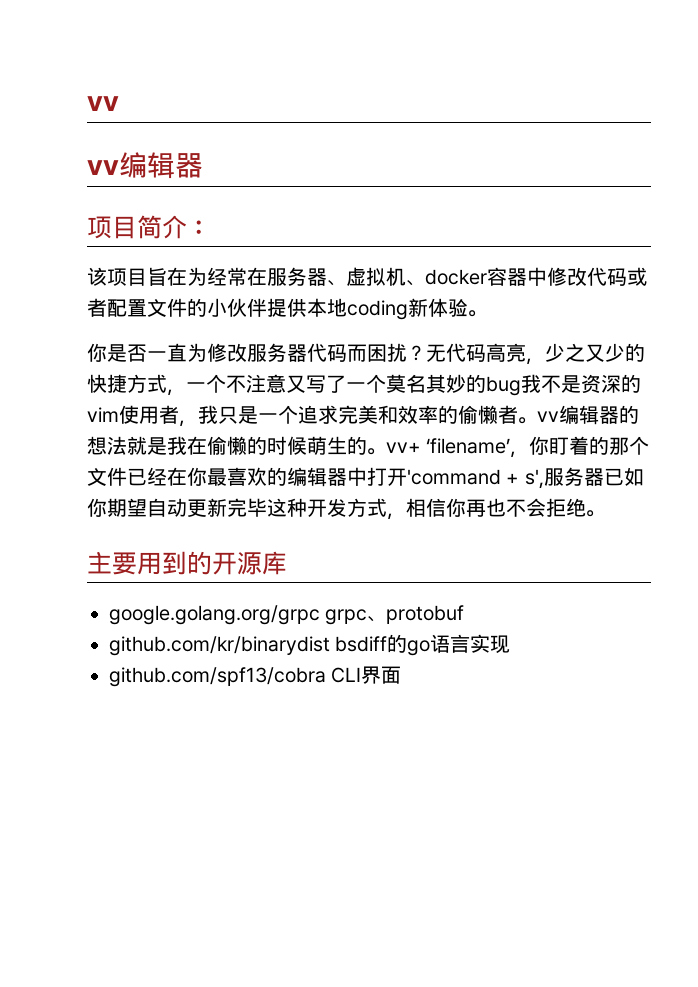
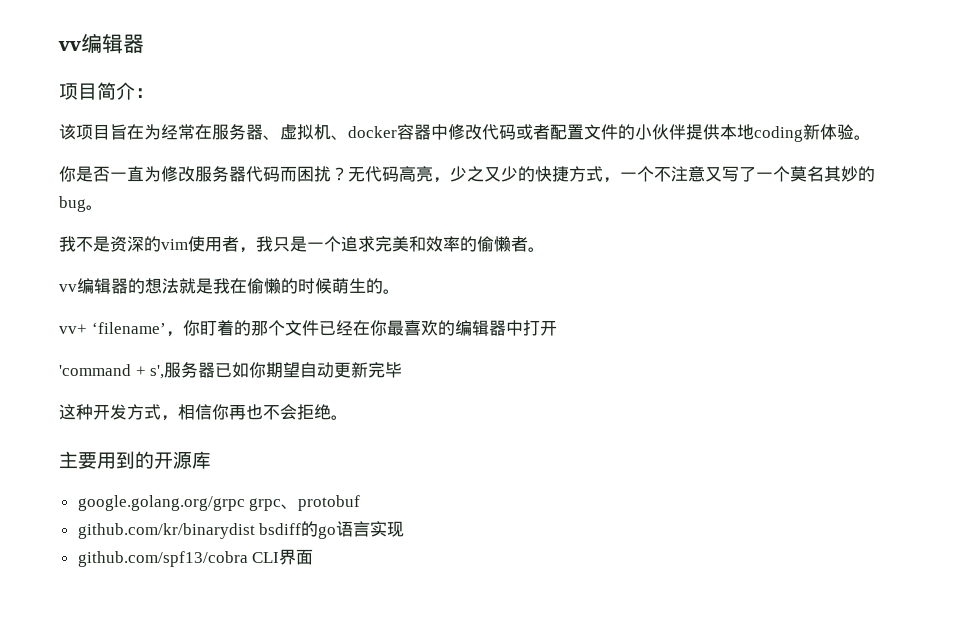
[87,96,119,111] [87,160,119,175] vv // vv -> [58,41,81,51] vv
(521, 386) none -> [86,205,103,210] 。 //
(537, 420) none -> (545, 249) //
(386, 451) none -> (400, 291) //
(407, 477) none -> (557, 328) //
(267, 507) none -> (403, 370) //

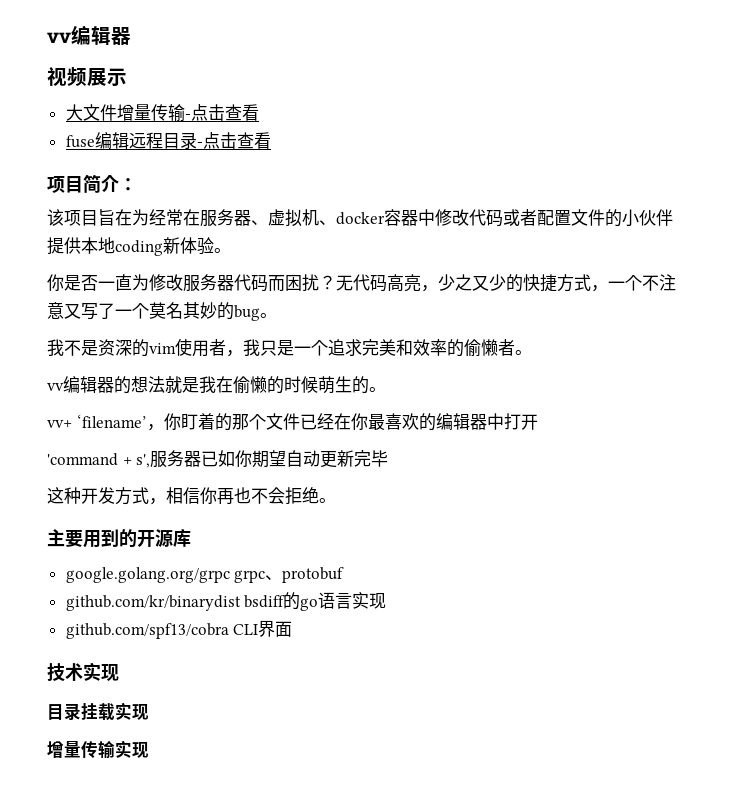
[58,33,144,54] vv编辑器 -> [47,25,131,45] [47,67,127,86] [65,104,259,122] [65,132,271,149] vv编辑器 // 视频展示 // 大文件增量传输-点击查看 // fuse编辑远程目录-点击查看
(314, 557) none -> [47,662,119,682] [47,702,149,721] [47,740,149,758] // 技术实现 // 目录挂载实现 // 增量传输实现

